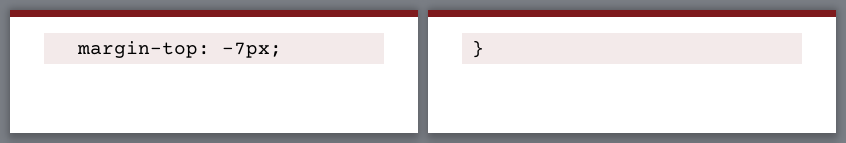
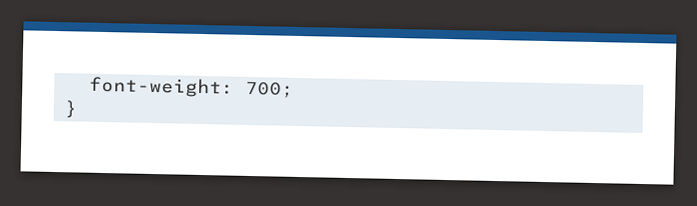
[76,41,282,58] margin-top: -7px; -> [88,76,294,98] font-weight: 700;

